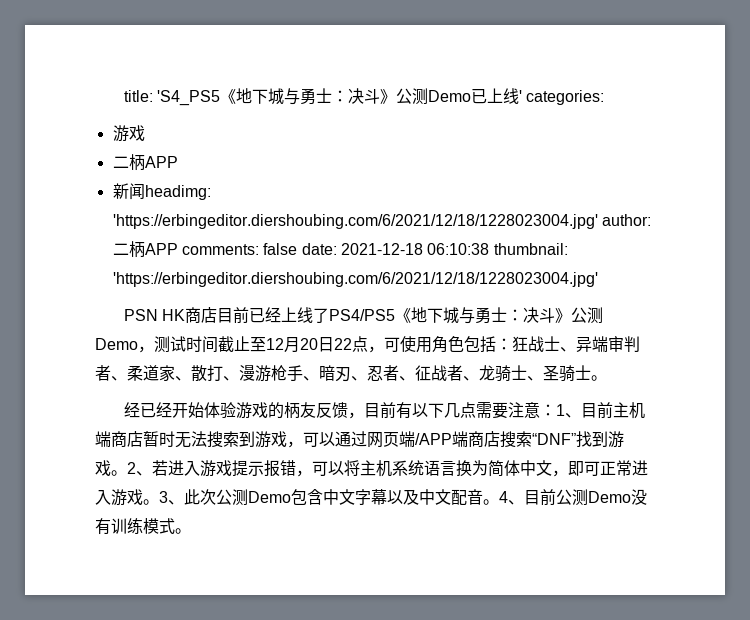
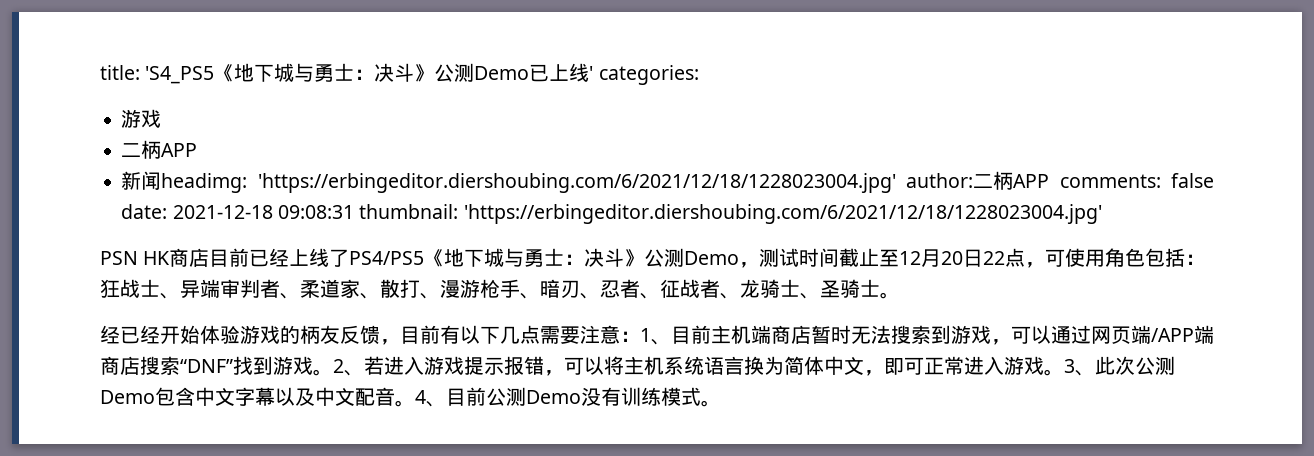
[427,243,490,255] 06:10:38 -> [277,205,354,219] 09:08:31

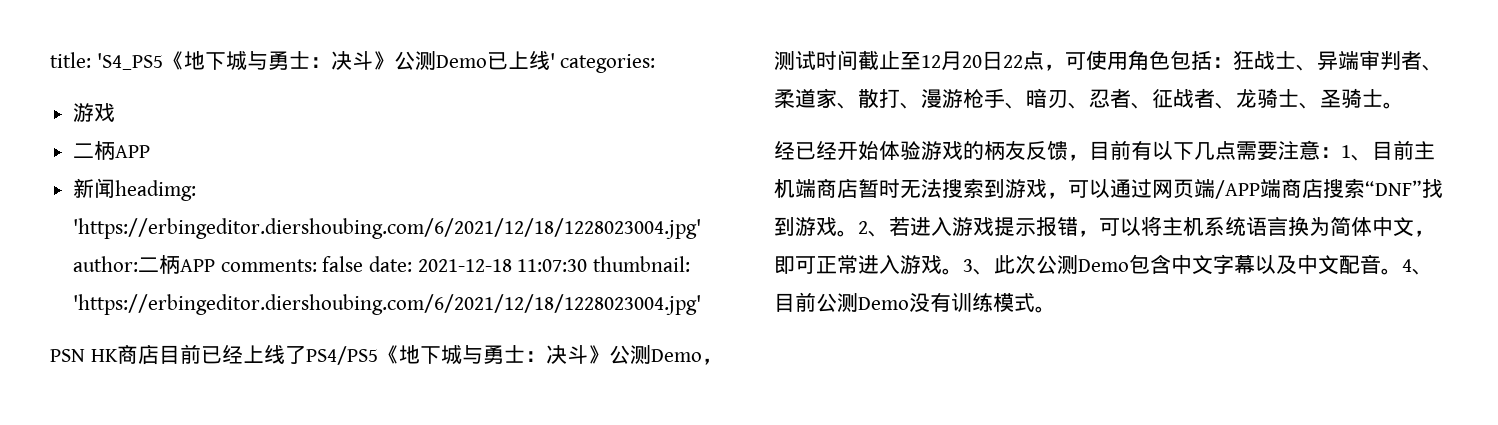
[277,205,354,219] 09:08:31 -> [517,259,588,272] 11:07:30

